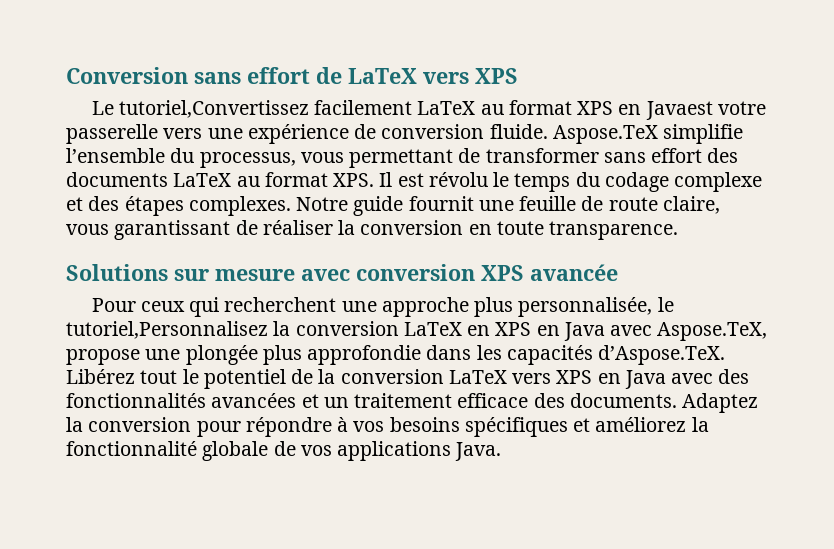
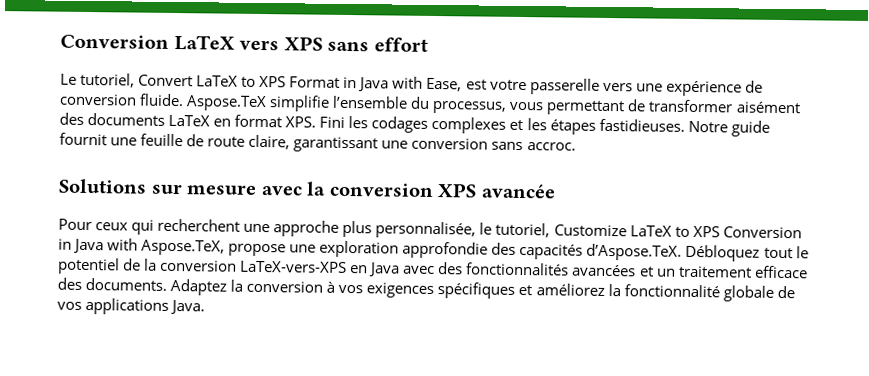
[66,67,518,84] Conversion sans effort de LaTeX vers XPS -> [60,34,428,52] Conversion LaTeX vers XPS sans effort
[118,100,713,120] tutoriel,Convertissez facilement LaTeX au format XPS en Javaest -> [80,72,487,92] tutoriel, Convert LaTeX to XPS Format in Java with Ease, est
[603,148,703,163] sans effort -> [735,101,801,114] aisément
[236,176,260,187] au -> [213,118,232,127] en
[379,172,763,192] [66,196,291,216] Il est révolu le temps du codage complexe et des étapes complexes. -> [319,116,685,135] Fini les codages complexes et les étapes fastidieuses.
[66,220,679,240] vous garantissant de réaliser la conversion en toute transparence. -> [293,136,576,153] garantissant une conversion sans accroc.
(350, 275) none -> [306,181,327,196] la
[66,321,768,341] [66,345,502,365] tutoriel,Personnalisez la conversion LaTeX en XPS en Java avec Aspose.TeX, propose une plongée plus approfondie dans les -> [495,222,802,239] [58,238,517,259] tutoriel, Customize LaTeX to XPS Conversion in Java with Aspose.TeX, propose une exploration approfondie des
[66,369,135,384] Libérez -> [685,244,761,262] Débloquez
[448,370,593,384] LaTeX vers XPS -> [240,260,348,273] LaTeX‑vers‑XPS
[196,417,332,437] pour répondre -> (324, 286) none
[389,417,460,432] besoins -> [366,282,435,299] exigences

